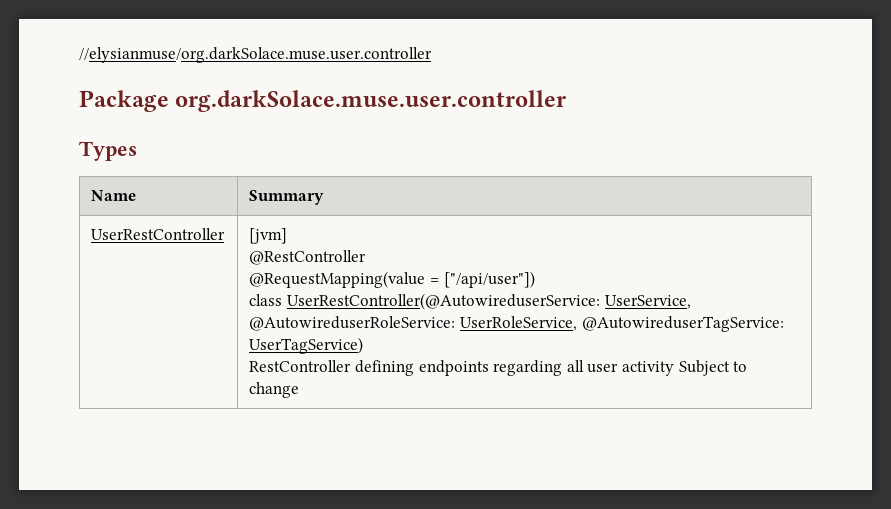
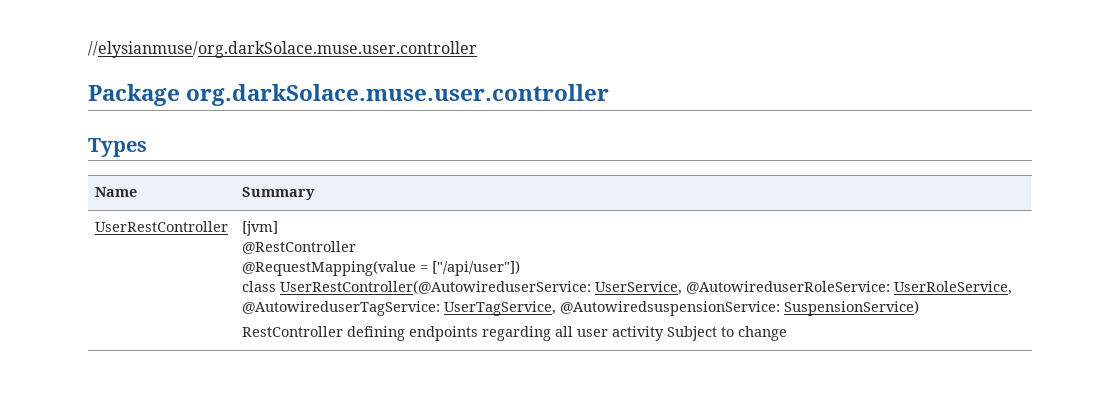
[249,337,364,354] UserTagService) -> [443,300,919,316] UserTagService, @AutowiredsuspensionService: SuspensionService)

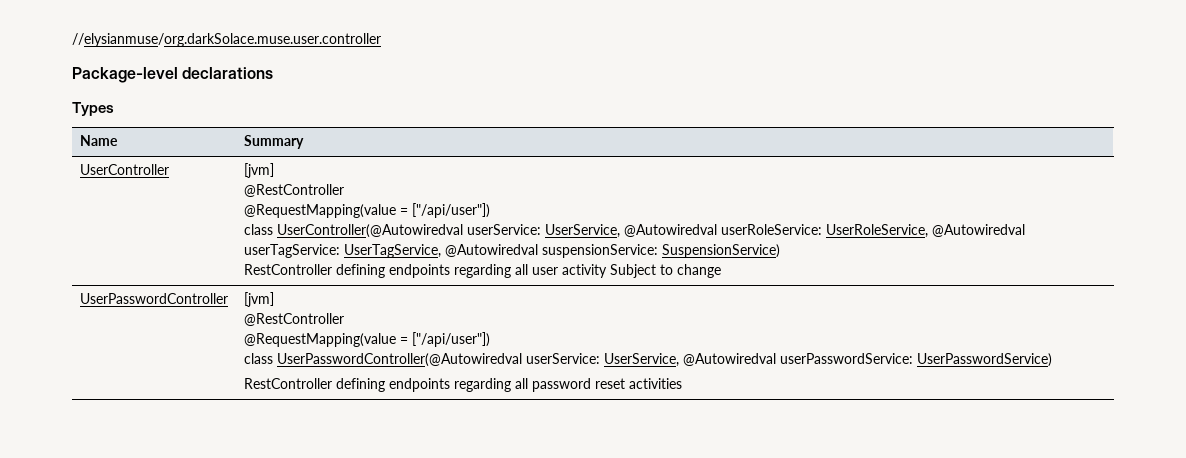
[88,84,610,106] Package org.darkSolace.muse.user.controller -> [72,67,274,83] Package-level declarations
[94,221,228,232] [241,221,278,236] [241,241,356,254] [241,260,520,276] [241,280,1012,295] [241,301,780,316] UserRestController | [jvm] // @RestController // @RequestMapping(value = ["/api/user"]) // class UserRestController(@AutowireduserService: UserService, @AutowireduserRoleService: UserRoleService, @AutowireduserTagService: UserTagService, @AutowiredsuspensionService: -> [79,164,169,175] [243,163,274,178] [243,184,344,197] [243,203,490,218] [243,224,1025,238] [243,244,658,258] UserController | [jvm] // @RestController // @RequestMapping(value = ["/api/user"]) // class UserController(@Autowiredval userService: UserService, @Autowiredval userRoleService: UserRoleService, @Autowiredval userTagService: UserTagService, @Autowiredval suspensionService:
(787, 333) none -> [79,293,228,304] [243,292,274,307] [243,313,344,326] [243,332,490,347] [243,353,1052,367] [243,378,682,392] // UserPasswordController | [jvm] // @RestController // @RequestMapping(value = ["/api/user"]) // class UserPasswordController(@Autowiredval userService: UserService, @Autowiredval userPasswordService: UserPasswordService) // RestController defining endpoints regarding all password reset activities

